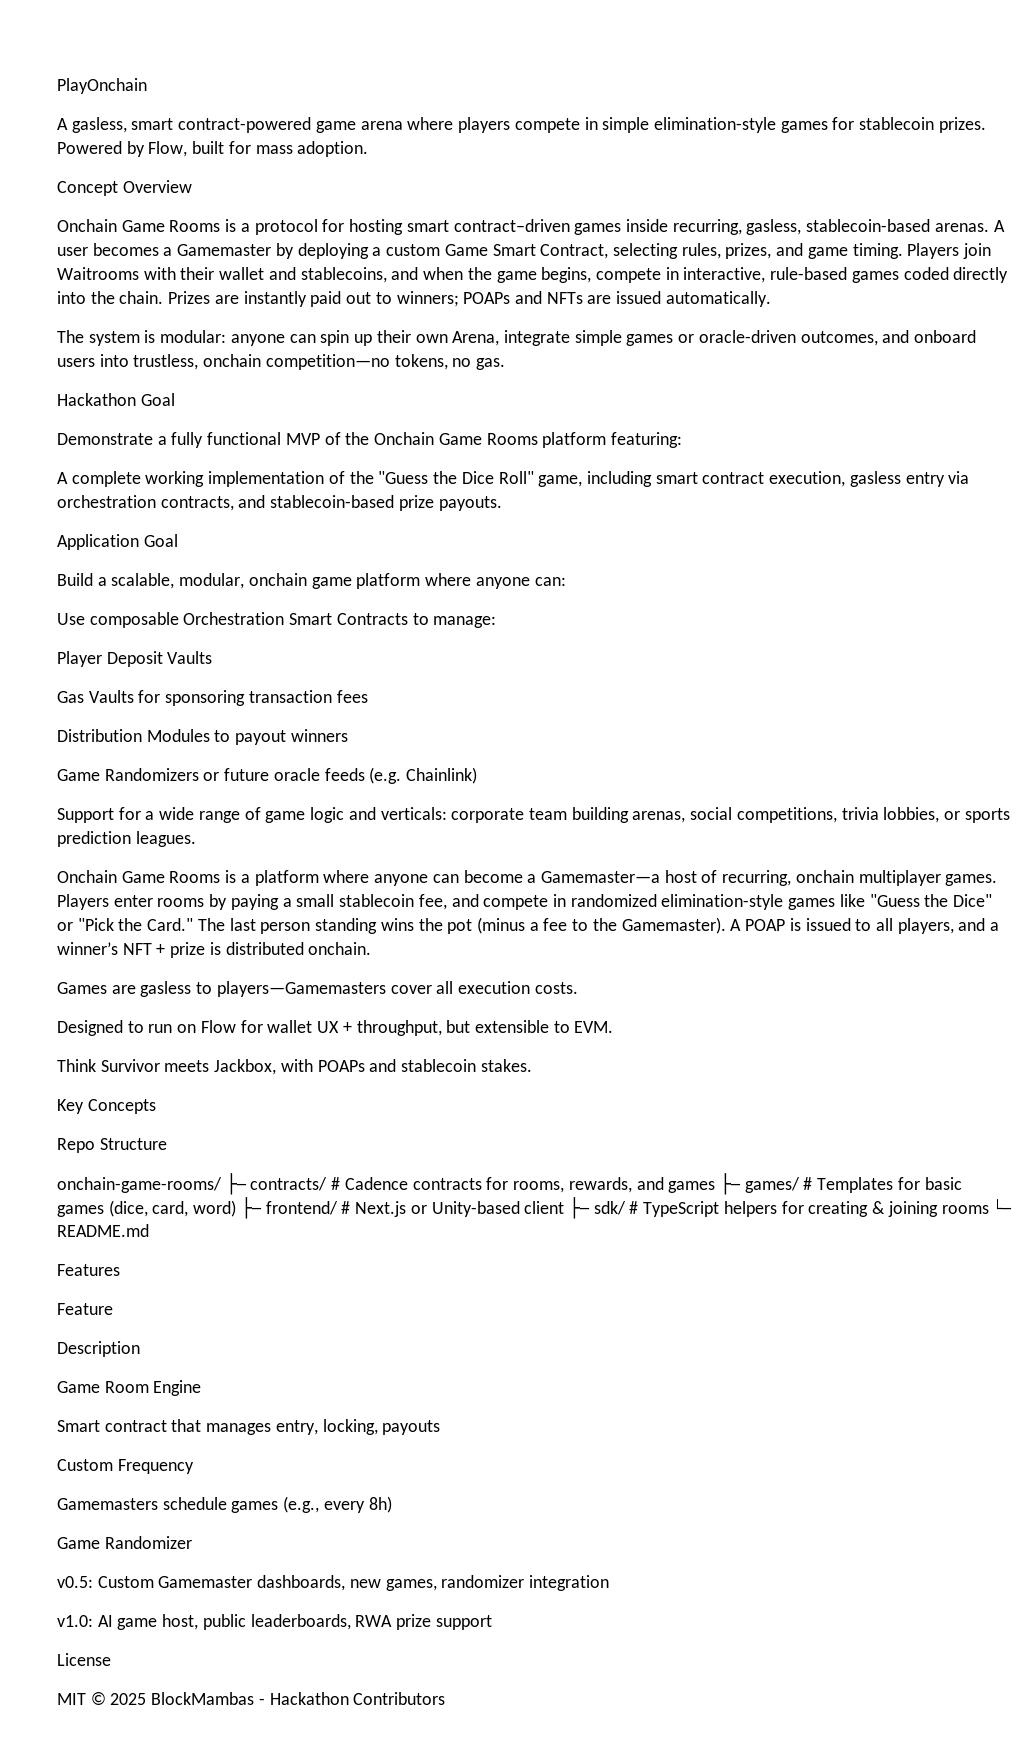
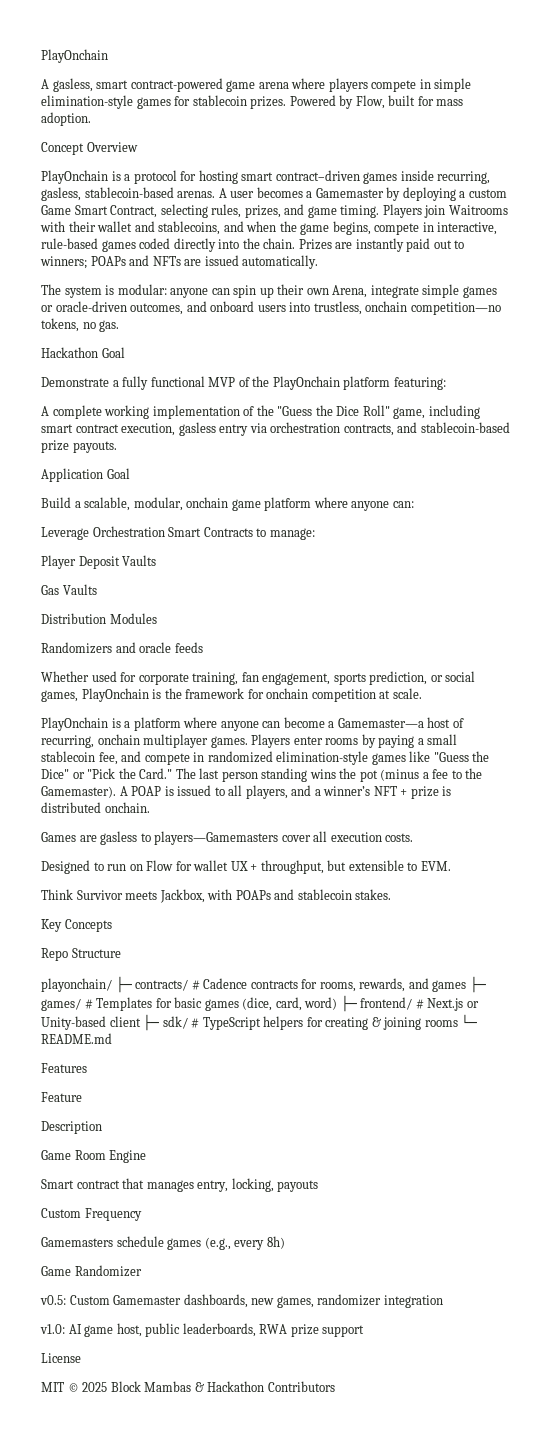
[57,219,221,232] Onchain Game Rooms -> [41,170,108,184] PlayOnchain
[374,432,538,445] Onchain Game Rooms -> [272,376,340,390] PlayOnchain
[57,612,179,628] Use composable -> [41,527,89,540] Leverage
[138,690,368,706] [57,729,348,745] [57,767,478,784] [57,807,1010,823] [57,831,196,847] [57,870,221,883] for sponsoring transaction fees // Distribution Modules to payout winners // Game Randomizers or future oracle feeds (e.g. Chainlink) // Support for a wide range of game logic and verticals: corporate team building arenas, social competitions, trivia lobbies, or sports prediction leagues. // Onchain Game Rooms -> [41,613,157,624] [41,642,203,654] [41,671,476,685] [41,688,422,702] [41,717,108,731] // Distribution Modules // Randomizers and oracle feeds // Whether used for corporate training, fan engagement, sports prediction, or social games, PlayOnchain is the framework for onchain competition at scale. // PlayOnchain
[57,1177,222,1193] onchain-game-rooms/ -> [41,978,112,992] playonchain/
[151,1692,265,1705] BlockMambas - -> [110,1381,204,1392] Block Mambas &

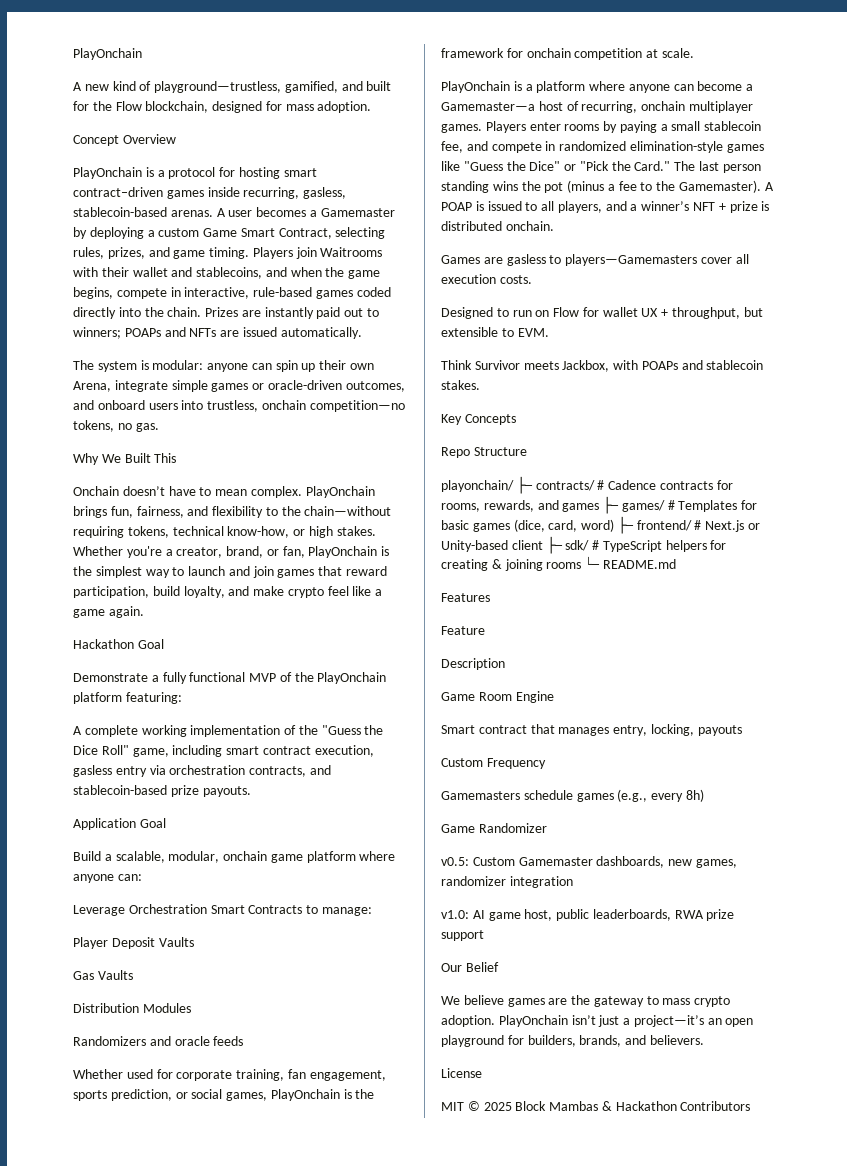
[52,78,472,92] [41,95,416,109] gasless, smart contract-powered game arena where players compete in simple elimination-style games for stablecoin prizes. Powered by Flow, built -> [84,81,392,93] [73,101,263,113] new kind of playground—trustless, gamified, and built for the Flow blockchain, designed
(120, 326) none -> [73,453,177,465] [73,486,375,498] [73,506,392,518] [73,526,376,538] [73,546,390,558] [73,566,388,578] [73,586,383,598] [73,606,144,618] // Why We Built This // Onchain doesn’t have to mean complex. PlayOnchain brings fun, fairness, and flexibility to the chain—without requiring tokens, technical know-how, or high stakes. Whether you're a creator, brand, or fan, PlayOnchain is the simplest way to launch and join games that reward participation, build loyalty, and make crypto feel like a game again.
(365, 1331) none -> [441,962,499,972] [441,995,731,1007] [441,1015,754,1027] [441,1035,704,1047] // Our Belief // We believe games are the gateway to mass crypto adoption. PlayOnchain isn’t just a project—it’s an open playground for builders, brands, and believers.

